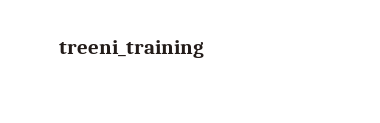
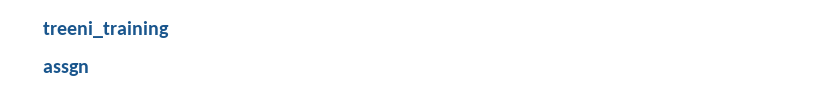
(204, 49) none -> [43,63,89,76] // assgn

